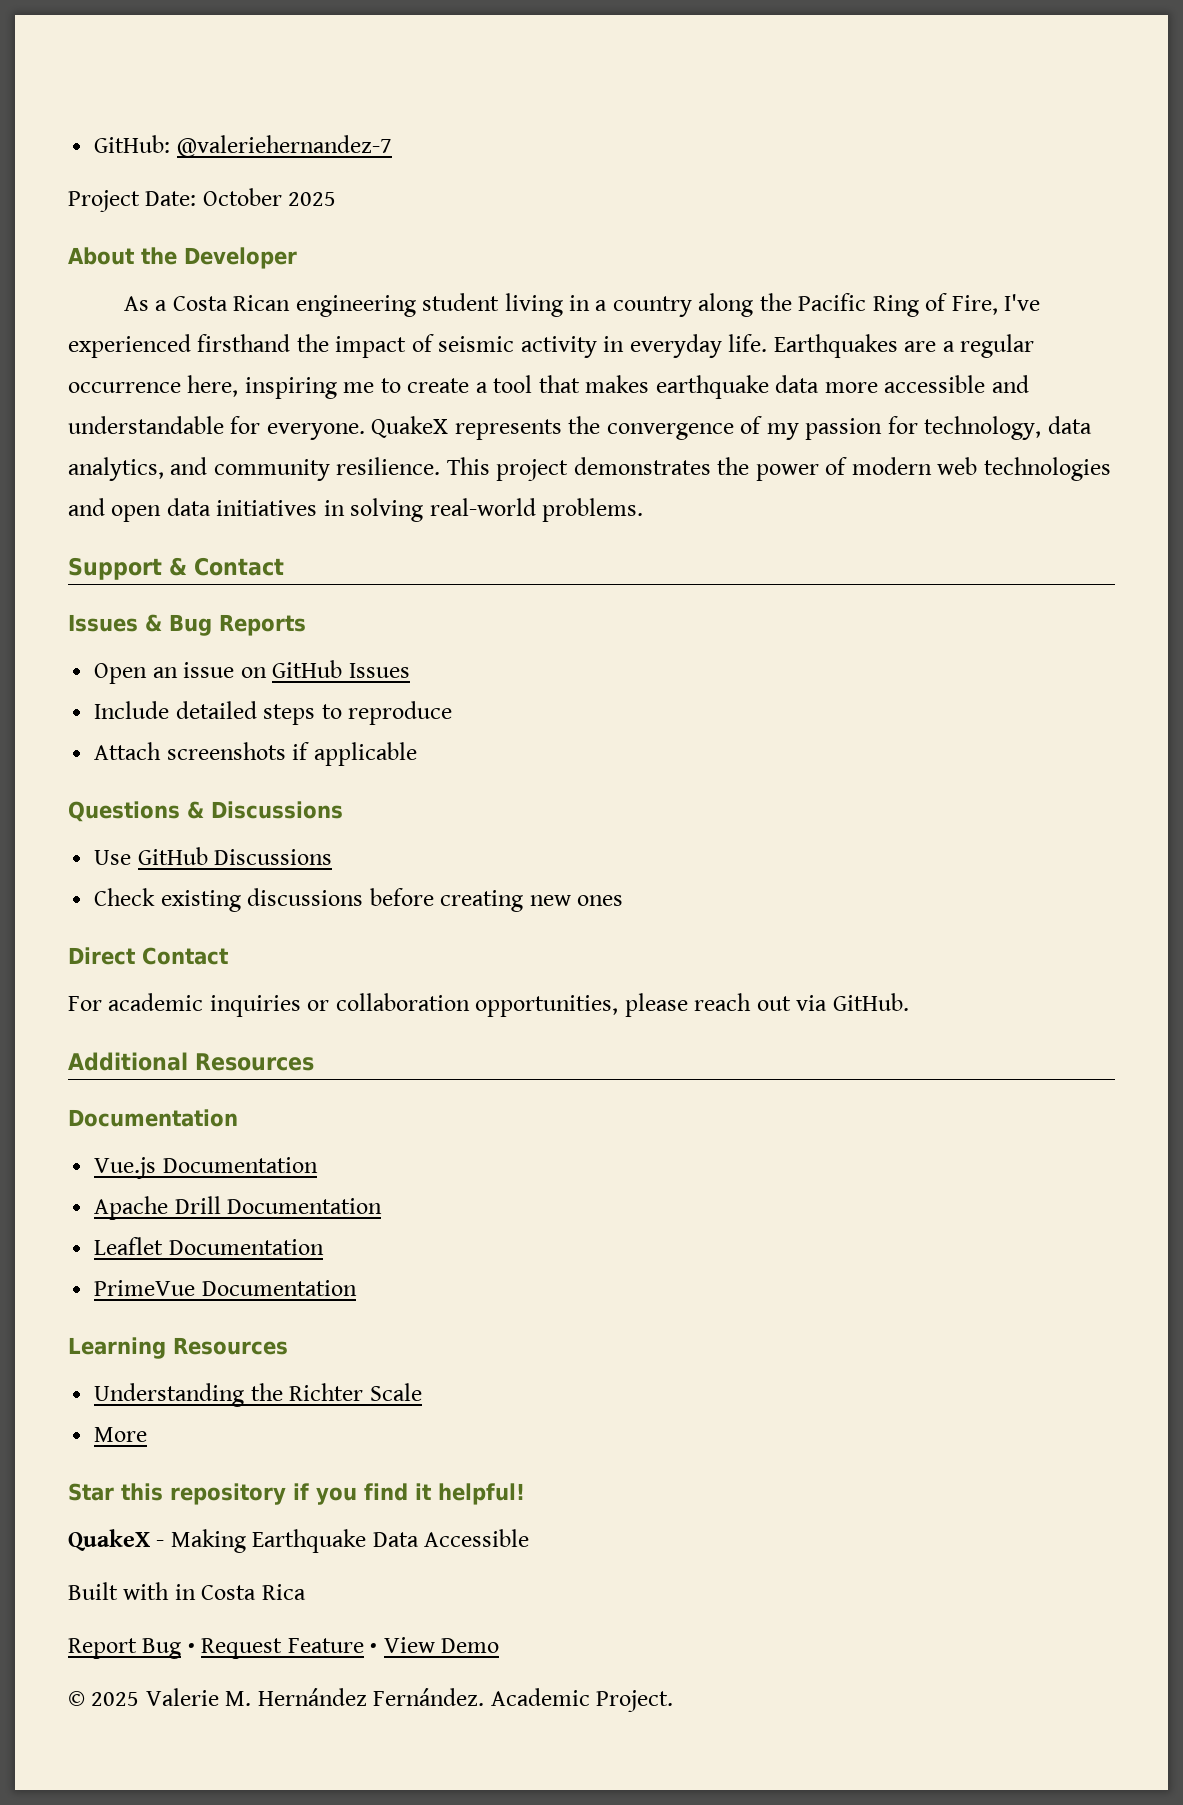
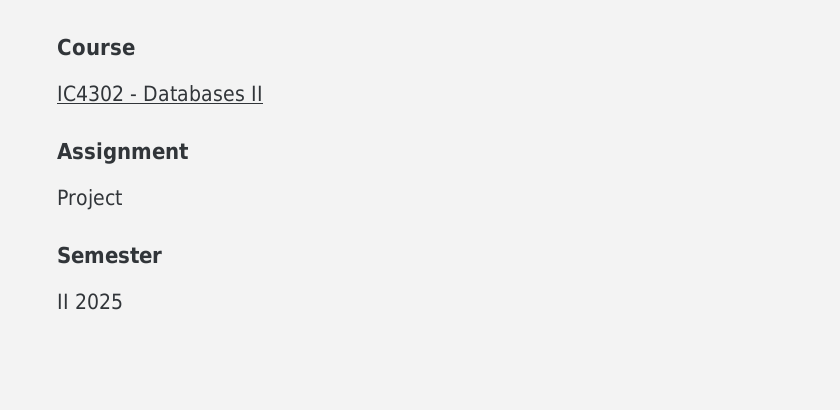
[94,135,392,157] GitHub: @valeriehernandez-7 -> [57,38,135,56] [57,85,263,102] [57,142,189,164] Course // IC4302 - Databases II // Assignment
[145,188,337,206] [68,247,297,269] [123,293,1041,317] [68,334,1035,358] [68,375,1029,399] [68,416,1092,440] [68,457,1111,481] [68,498,644,522] [68,557,284,580] [68,614,306,636] [94,660,410,684] [94,701,453,725] [94,742,417,766] [68,801,343,822] [94,847,333,865] [94,888,624,912] [68,947,229,965] [68,993,909,1017] [68,1052,314,1071] [68,1109,238,1127] [94,1157,318,1179] [94,1196,383,1220] [94,1237,324,1255] [94,1280,357,1296] [68,1337,288,1359] [94,1383,422,1407] [94,1427,148,1442] [68,1483,525,1505] [68,1529,530,1553] [68,1582,306,1600] [68,1637,500,1659] [68,1688,674,1712] Date: October 2025 // About the Developer // As a Costa Rican engineering student living in a country along the Pacific Ring of Fire, I've experienced firsthand the impact of seismic activity in everyday life. Earthquakes are a regular occurrence here, inspiring me to create a tool that makes earthquake data more accessible and understandable for everyone. QuakeX represents the convergence of my passion for technology, data analytics, and community resilience. This project demonstrates the power of modern web technologies and open data initiatives in solving real-world problems. // Support & Contact // Issues & Bug Reports // Open an issue on GitHub Issues // Include detailed steps to reproduce // Attach screenshots if applicable // Questions & Discussions // Use GitHub Discussions // Check existing discussions before creating new ones // Direct Contact // For academic inquiries or collaboration opportunities, please reach out via GitHub. // Additional Resources // Documentation // Vue.js Documentation // Apache Drill Documentation // Leaflet Documentation // PrimeVue Documentation // Learning Resources // Understanding the Richter Scale // More // Star this repository if you find it helpful! // QuakeX - Making Earthquake Data Accessible // Built with in Costa Rica // Report Bug • Request Feature • View Demo // © 2025 Valerie M. Hernández Fernández. Academic Project. -> [57,246,162,264] [57,293,123,310] // Semester // II 2025

